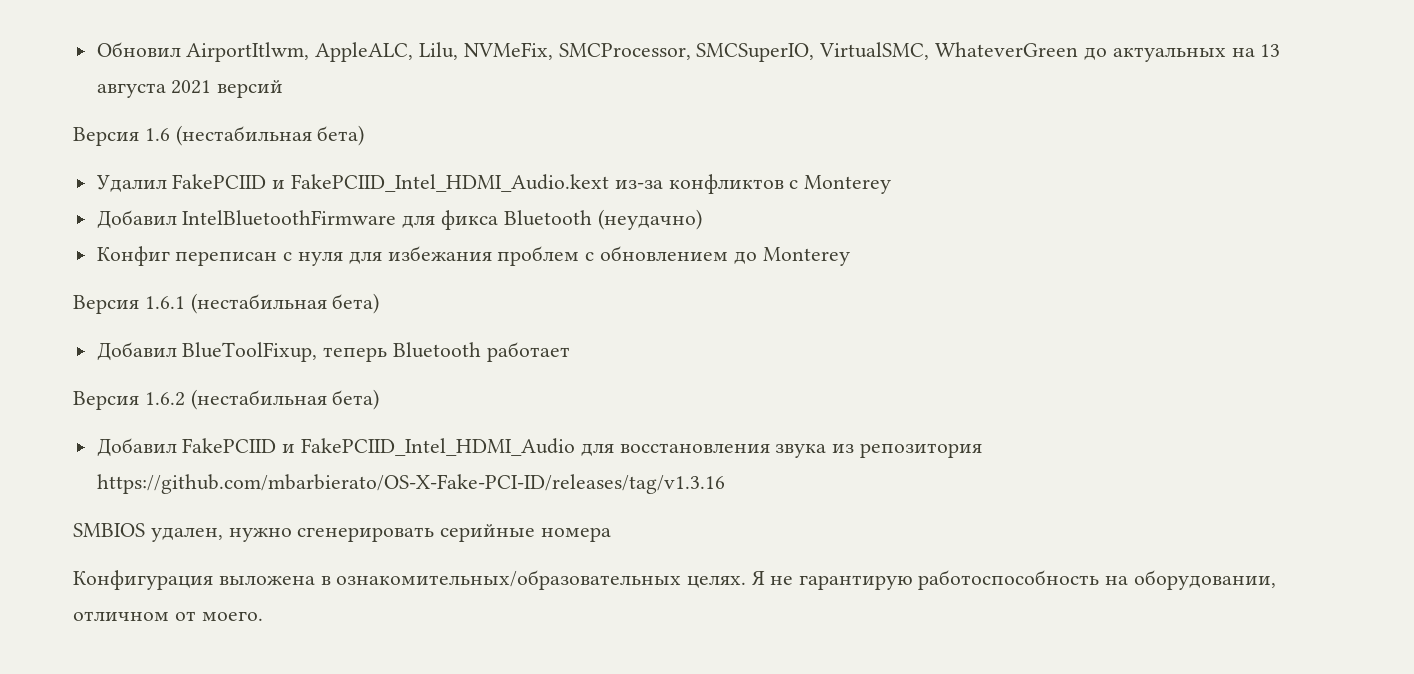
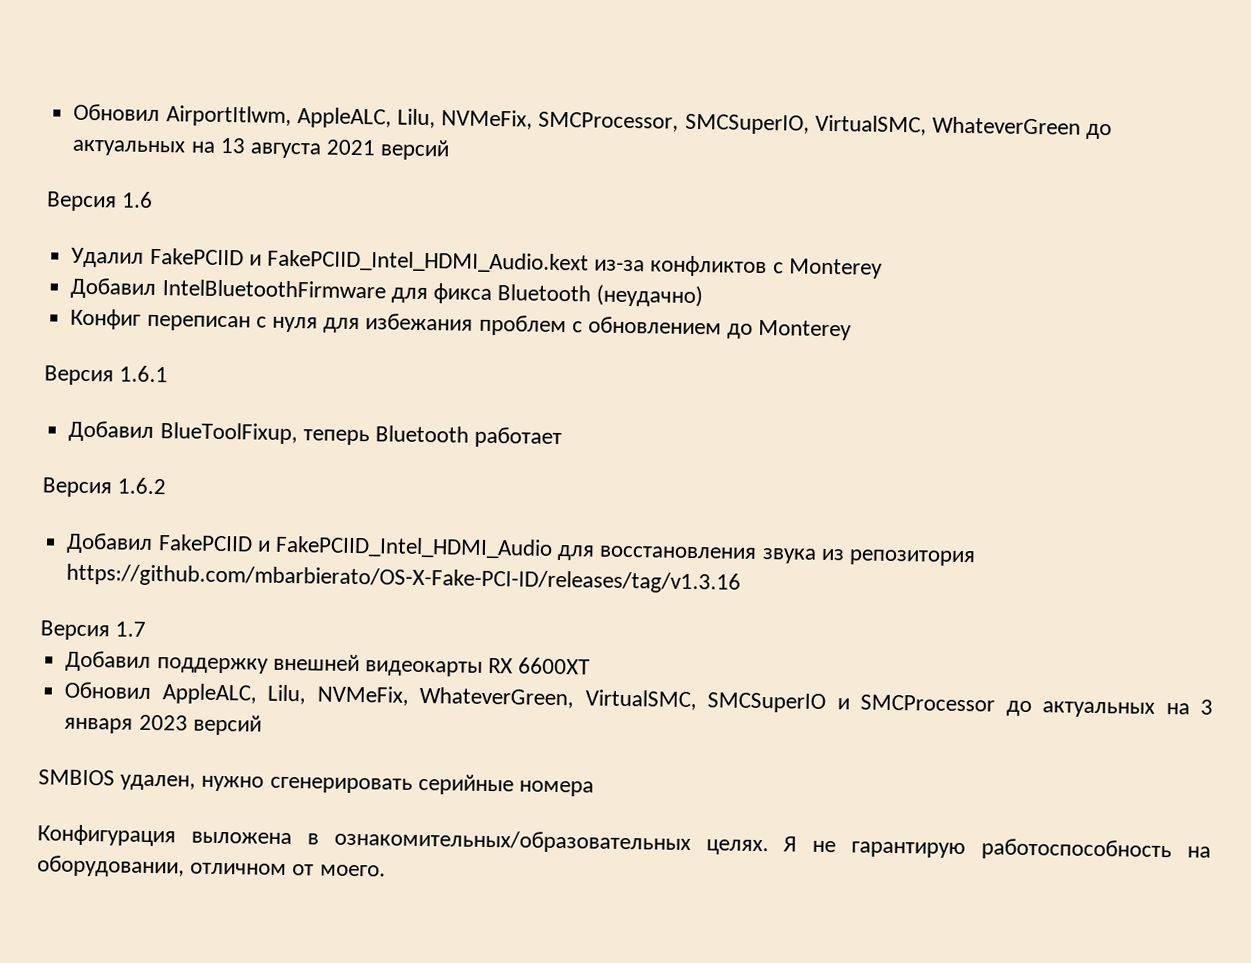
[175,125,365,146] (нестабильная бета) -> (154, 199) none
[190,293,380,314] (нестабильная бета) -> (169, 374) none
[190,389,380,410] (нестабильная бета) -> (167, 486) none
(725, 484) none -> [40,620,147,641] [65,650,591,677] [64,681,1213,718] [64,714,262,736] // Версия 1.7 // Добавил поддержку внешней видеокарты RX 6600XT // Обновил AppleALC, Lilu, NVMeFix, WhateverGreen, VirtualSMC, SMCSuperIO и SMCProcessor до актуальных на 3 января 2023 версий

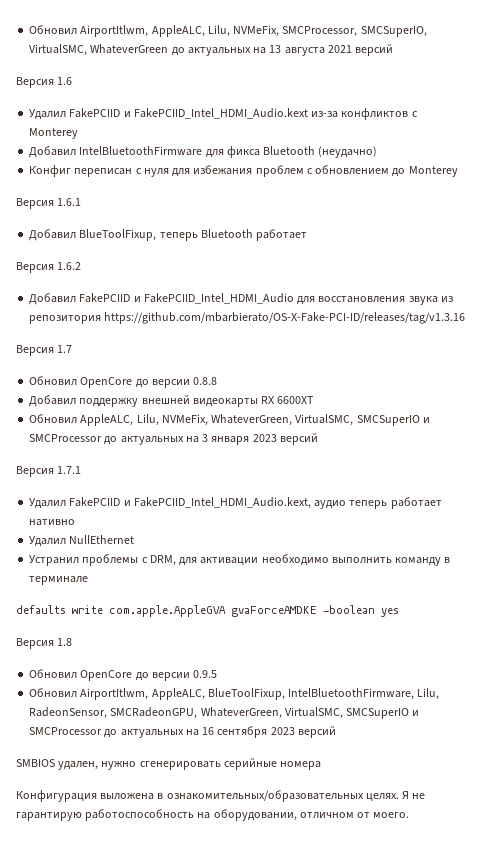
(147, 629) none -> [29,376,218,388] // Обновил OpenCore до версии 0.8.8
(262, 725) none -> [16,466,82,477] [29,497,442,509] [29,519,76,526] [29,535,135,547] [29,554,451,566] [29,576,89,585] [16,605,399,617] [16,638,73,649] [29,669,218,681] [29,688,440,700] [29,707,420,719] [29,726,336,738] // Версия 1.7.1 // Удалил FakePCIID и FakePCIID_Intel_HDMI_Audio.kext, аудио теперь работает нативно // Удалил NullEthernet // Устранил проблемы с DRM, для активации необходимо выполнить команду в терминале // defaults write com.apple.AppleGVA gvaForceAMDKE -boolean yes // Версия 1.8 // Обновил OpenCore до версии 0.9.5 // Обновил AirportItlwm, AppleALC, BlueToolFixup, IntelBluetoothFirmware, Lilu, RadeonSensor, SMCRadeonGPU, WhateverGreen, VirtualSMC, SMCSuperIO и SMCProcessor до актуальных на 16 сентября 2023 версий

